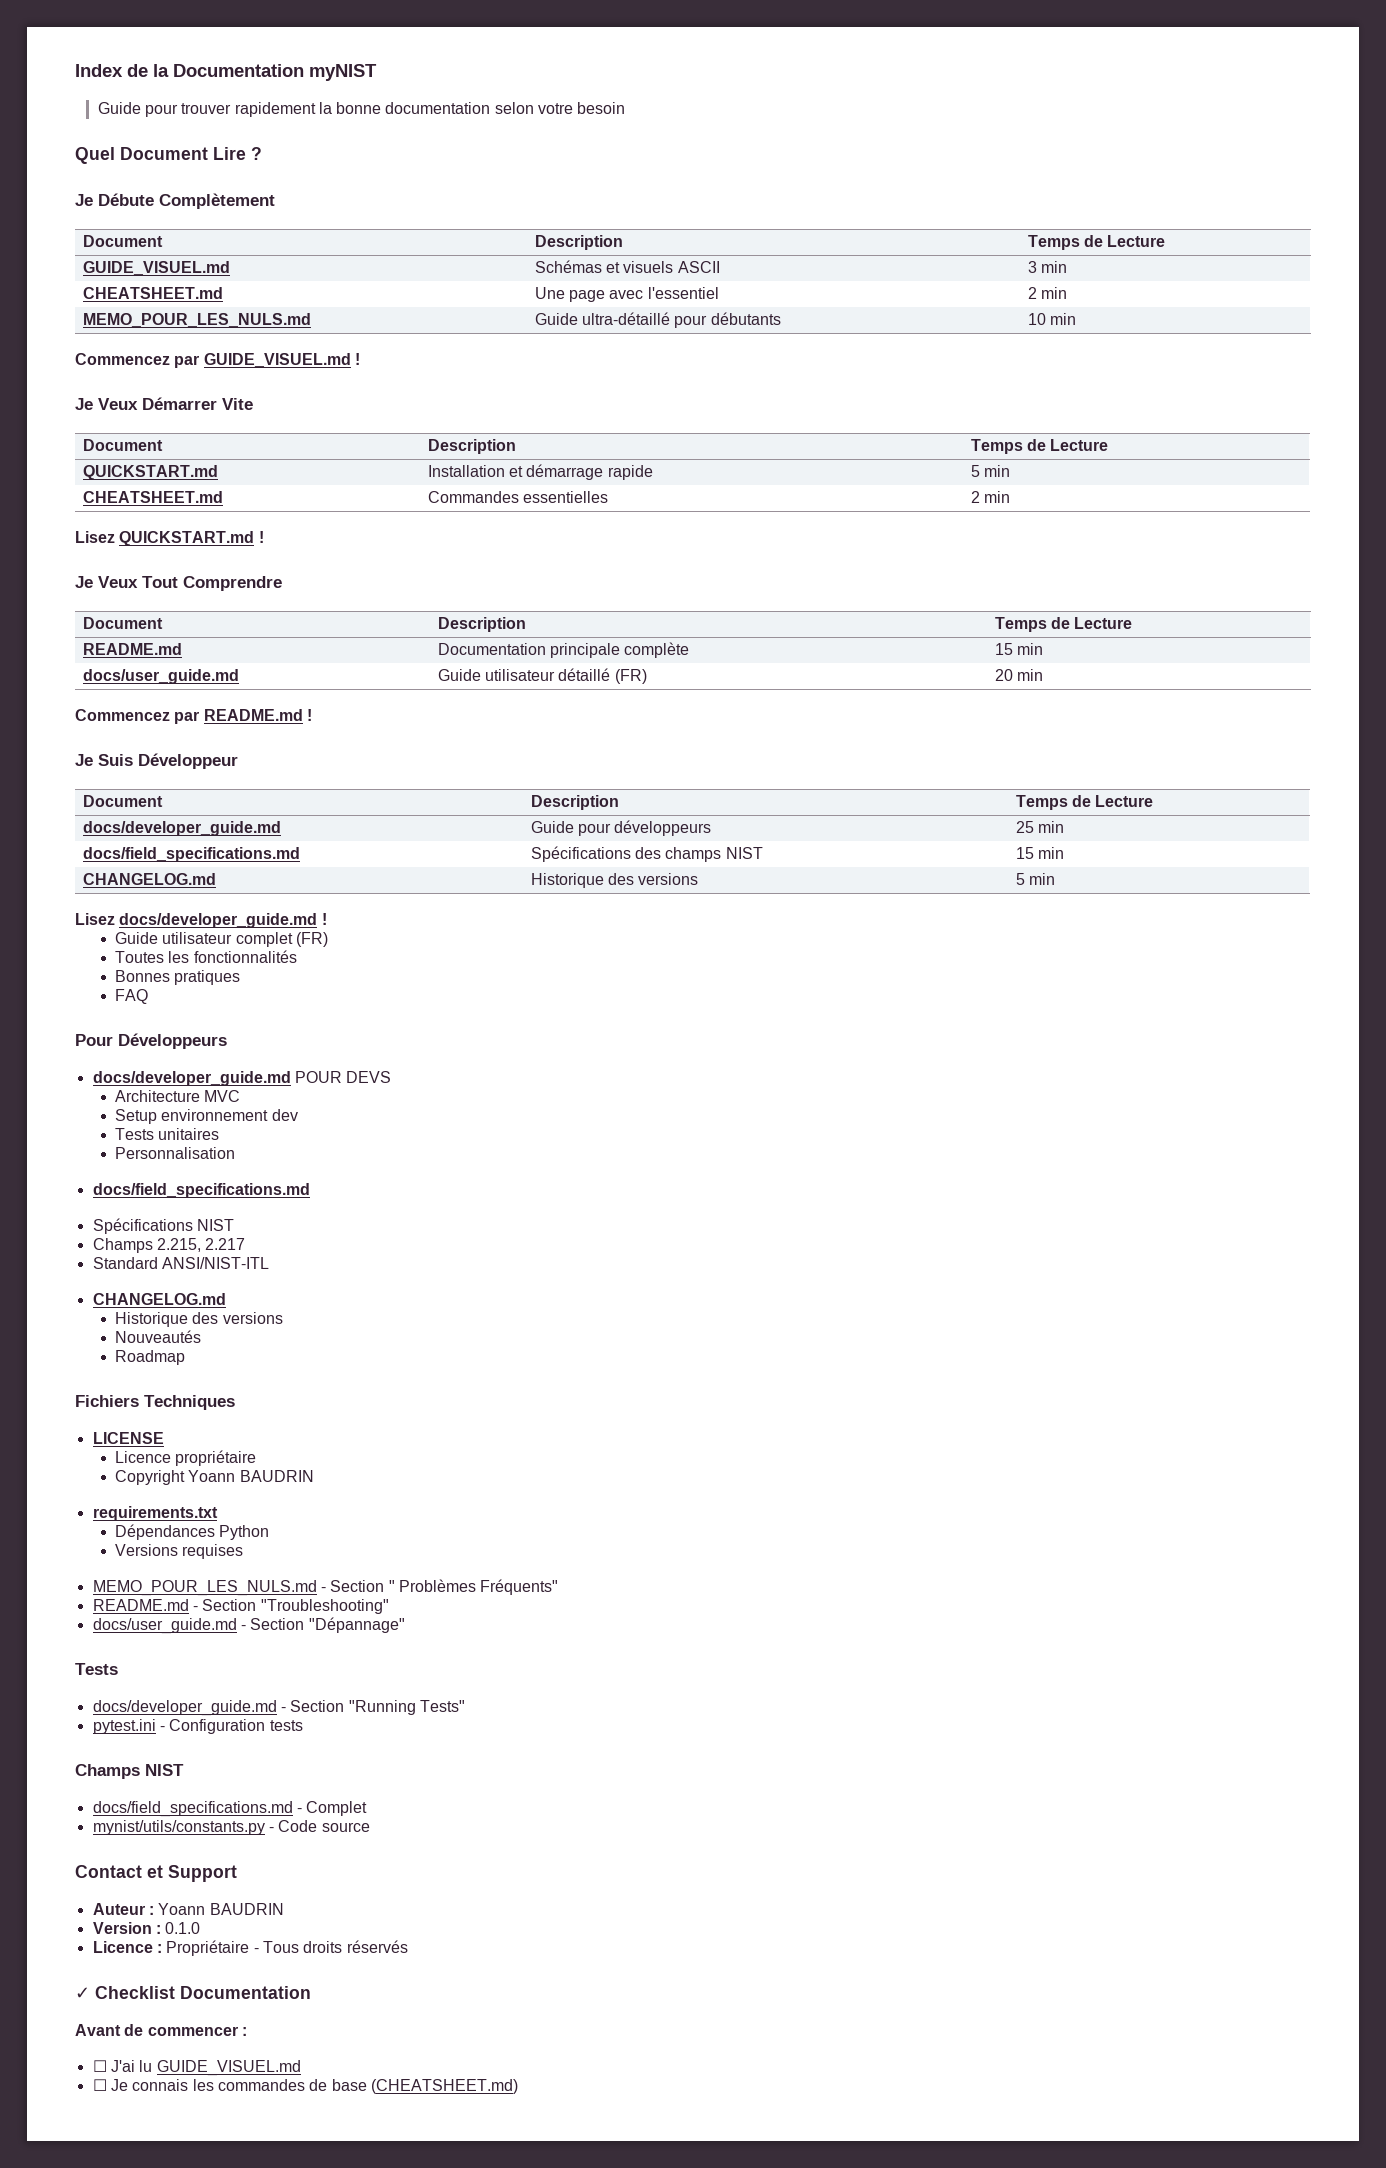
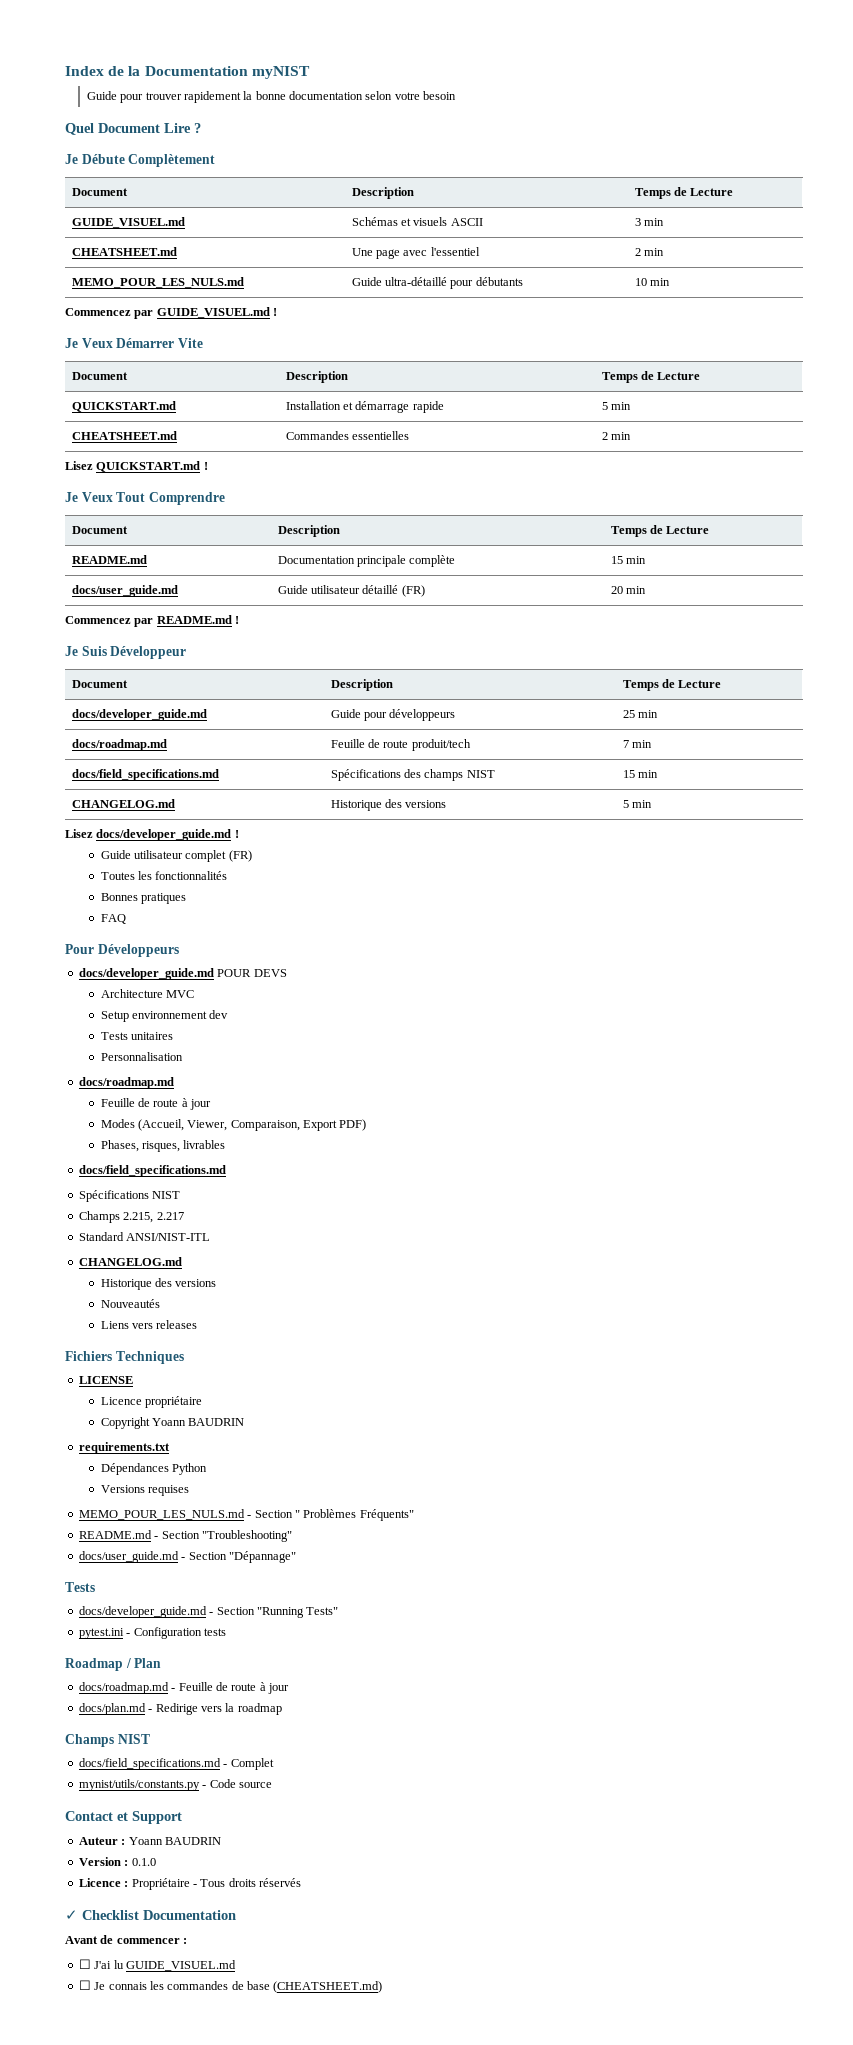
(1064, 827) none -> [71,739,167,751] [330,739,471,751] [622,740,653,748] // docs/roadmap.md | Feuille de route produit/tech | 7 min
(236, 1153) none -> [78,1077,174,1089] [100,1098,212,1110] [100,1119,367,1131] [100,1140,226,1152] // docs/roadmap.md // Feuille de route à jour // Modes (Accueil, Viewer, Comparaison, Export PDF) // Phases, risques, livrables
[115,1350,186,1365] Roadmap -> [100,1320,198,1329] Liens vers releases
(303, 1725) none -> [65,1658,162,1671] [78,1682,289,1694] [78,1703,282,1715] // Roadmap / Plan // docs/roadmap.md - Feuille de route à jour // docs/plan.md - Redirige vers la roadmap

